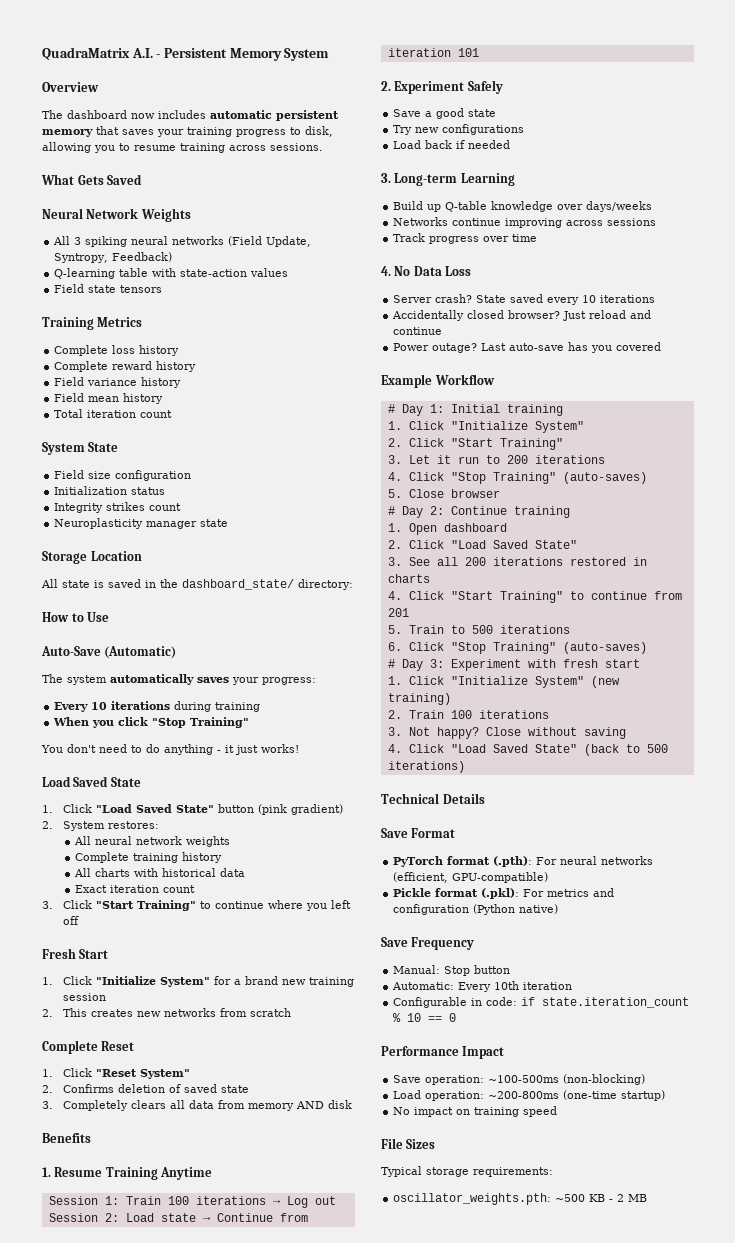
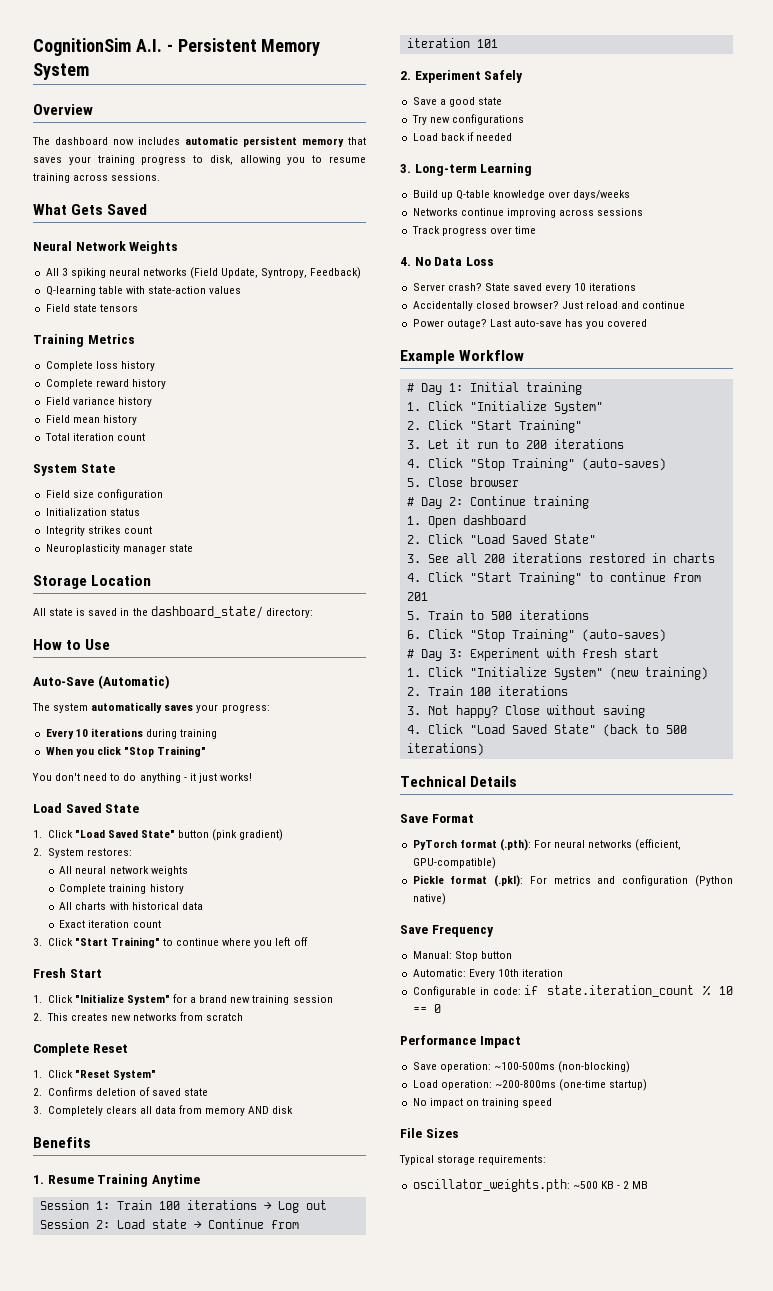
[42,47,130,60] QuadraMatrix -> [33,38,131,56] CognitionSim

